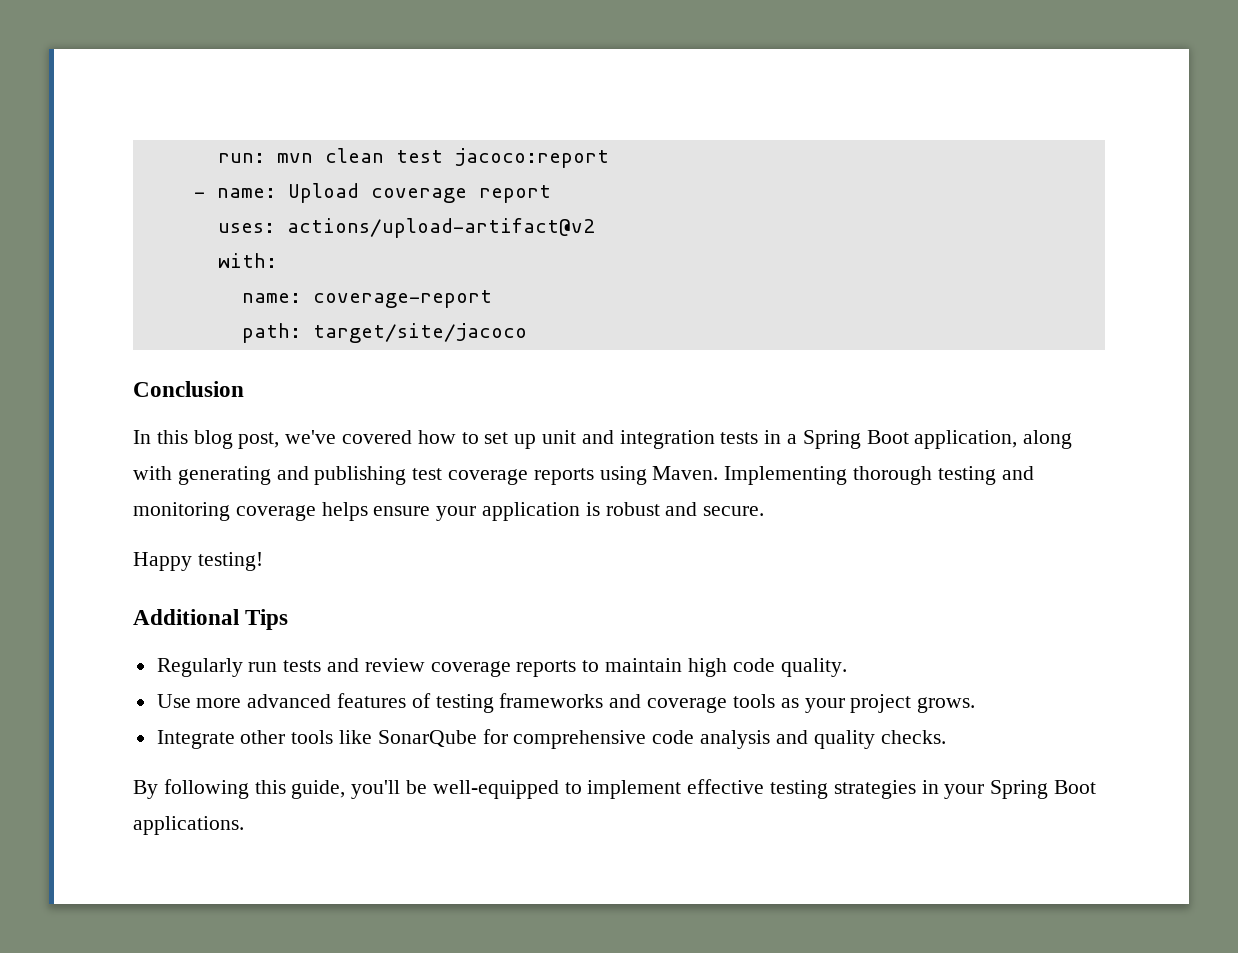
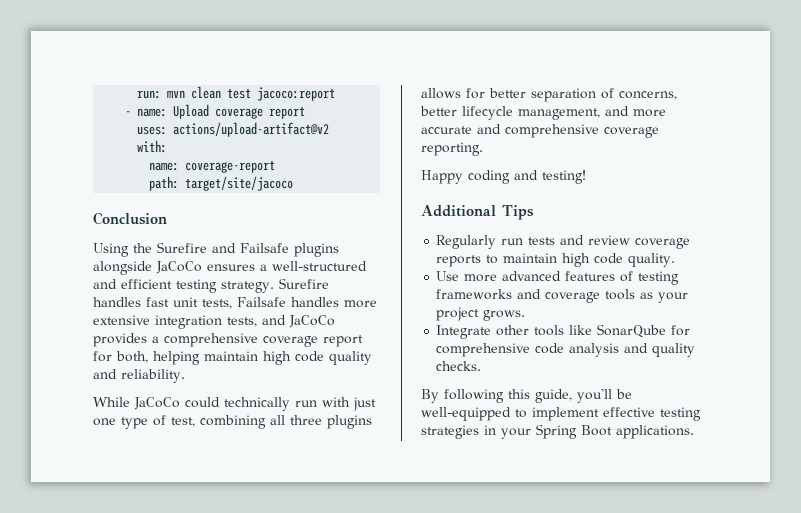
[133,430,1073,449] [133,466,1034,485] [133,502,765,521] In this blog post, we've covered how to set up unit and integration tests in a Spring Boot application, along with generating and publishing test coverage reports using Maven. Implementing thorough testing and monitoring coverage helps ensure your application is robust and secure. -> [93,242,339,257] [93,261,367,275] [93,278,329,293] [93,297,377,309] [93,315,335,329] [93,333,363,347] [93,351,372,365] [93,369,185,383] [93,397,376,411] [93,415,372,429] [421,88,677,102] [420,106,666,120] [421,124,659,138] [421,142,483,156] Using the Surefire and Failsafe plugins alongside JaCoCo ensures a well-structured and efficient testing strategy. Surefire handles fast unit tests, Failsafe handles more extensive integration tests, and JaCoCo provides a comprehensive coverage report for both, helping maintain high code quality and reliability. // While JaCoCo could technically run with just one type of test, combining all three plugins allows for better separation of concerns, better lifecycle management, and more accurate and comprehensive coverage reporting.
(192, 561) none -> [468,170,538,184] coding and

